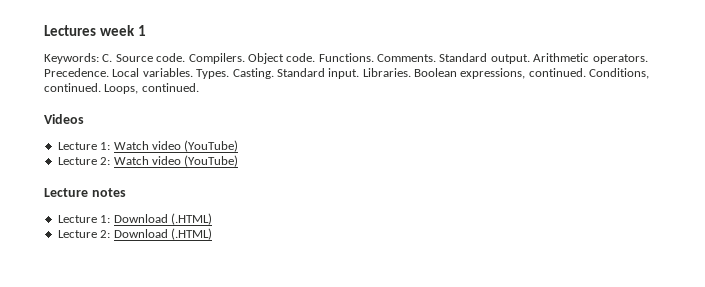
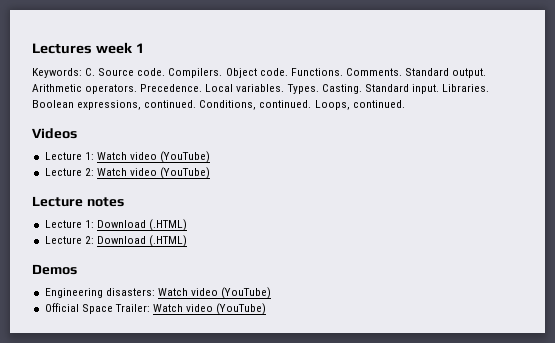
(212, 234) none -> [32,264,77,275] [44,287,272,299] [44,303,267,315] // Demos // Engineering disasters: Watch video (YouTube) // Official Space Trailer: Watch video (YouTube)

